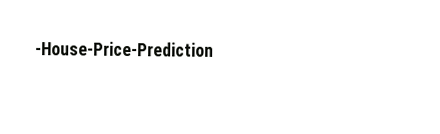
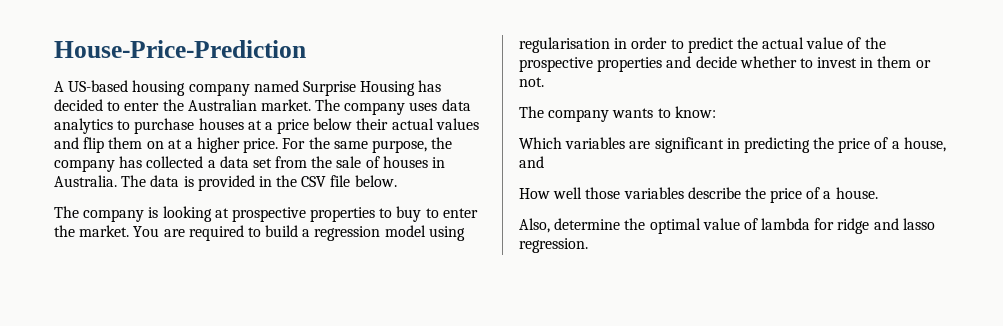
[35,41,214,57] -House-Price-Prediction -> [54,40,306,58] [54,80,442,96] [54,99,471,115] [54,118,479,134] [54,137,453,153] [54,156,446,172] [54,175,397,191] [54,206,478,222] [54,225,465,241] [519,37,886,53] [519,56,931,72] [519,77,544,87] [519,106,716,122] [519,137,946,153] [519,156,544,168] [519,187,878,203] [519,218,935,234] [519,238,588,253] House-Price-Prediction // A US-based housing company named Surprise Housing has decided to enter the Australian market. The company uses data analytics to purchase houses at a price below their actual values and flip them on at a higher price. For the same purpose, the company has collected a data set from the sale of houses in Australia. The data is provided in the CSV file below. // The company is looking at prospective properties to buy to enter the market. You are required to build a regression model using regularisation in order to predict the actual value of the prospective properties and decide whether to invest in them or not. // The company wants to know: // Which variables are significant in predicting the price of a house, and // How well those variables describe the price of a house. // Also, determine the optimal value of lambda for ridge and lasso regression.

